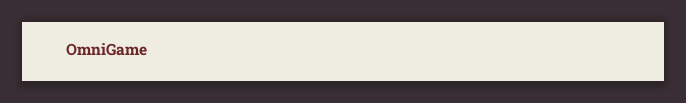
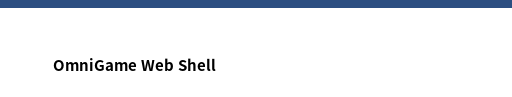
(147, 49) none -> [141,58,217,71] Web Shell

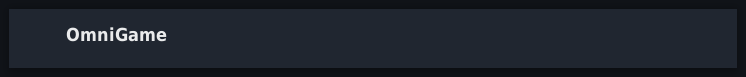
[141,58,217,71] Web Shell -> (167, 34) none

